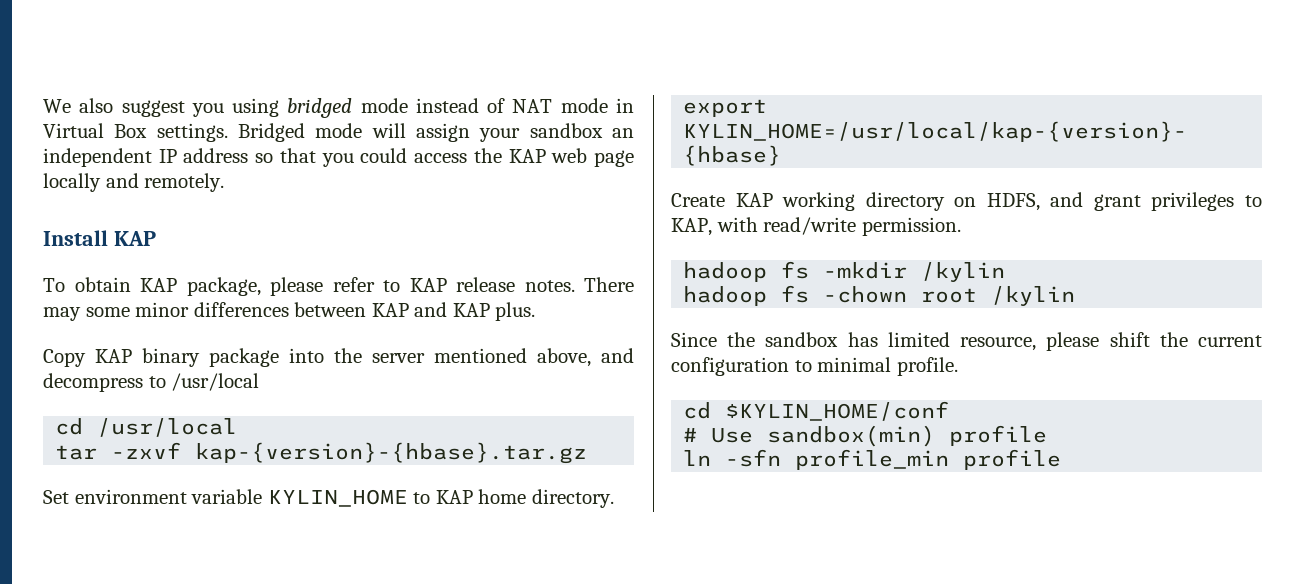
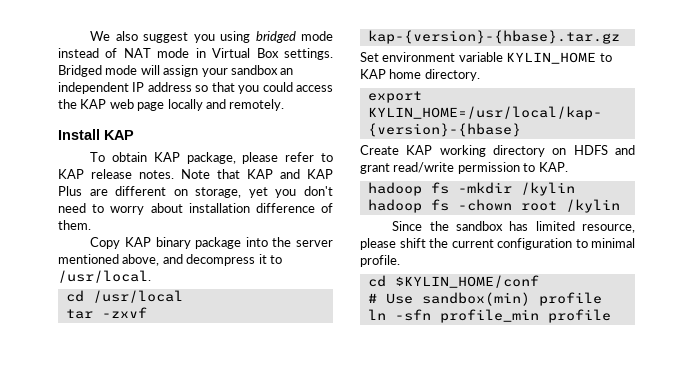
[584,277,634,292] [43,302,536,321] There may some minor differences between KAP and KAP plus. -> [181,169,333,179] [58,186,334,198] [58,203,333,215] [58,220,91,230] Note that KAP and KAP Plus are different on storage, yet you don't need to worry about installation difference of them.
[148,373,260,391] to /usr/local -> [258,254,282,264] [58,270,151,283] it to /usr/local.
[986,193,1040,211] HDFS, -> [573,145,608,155] HDFS
[1151,192,1262,211] [671,217,961,236] privileges to KAP, with read/write permission. -> [393,162,568,174] read/write permission to KAP.

